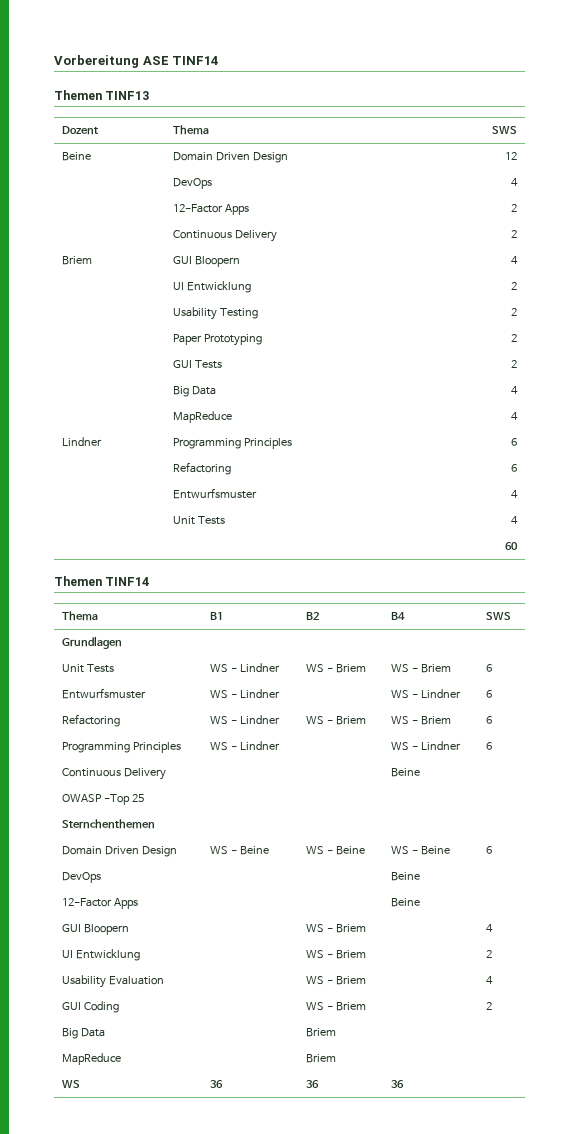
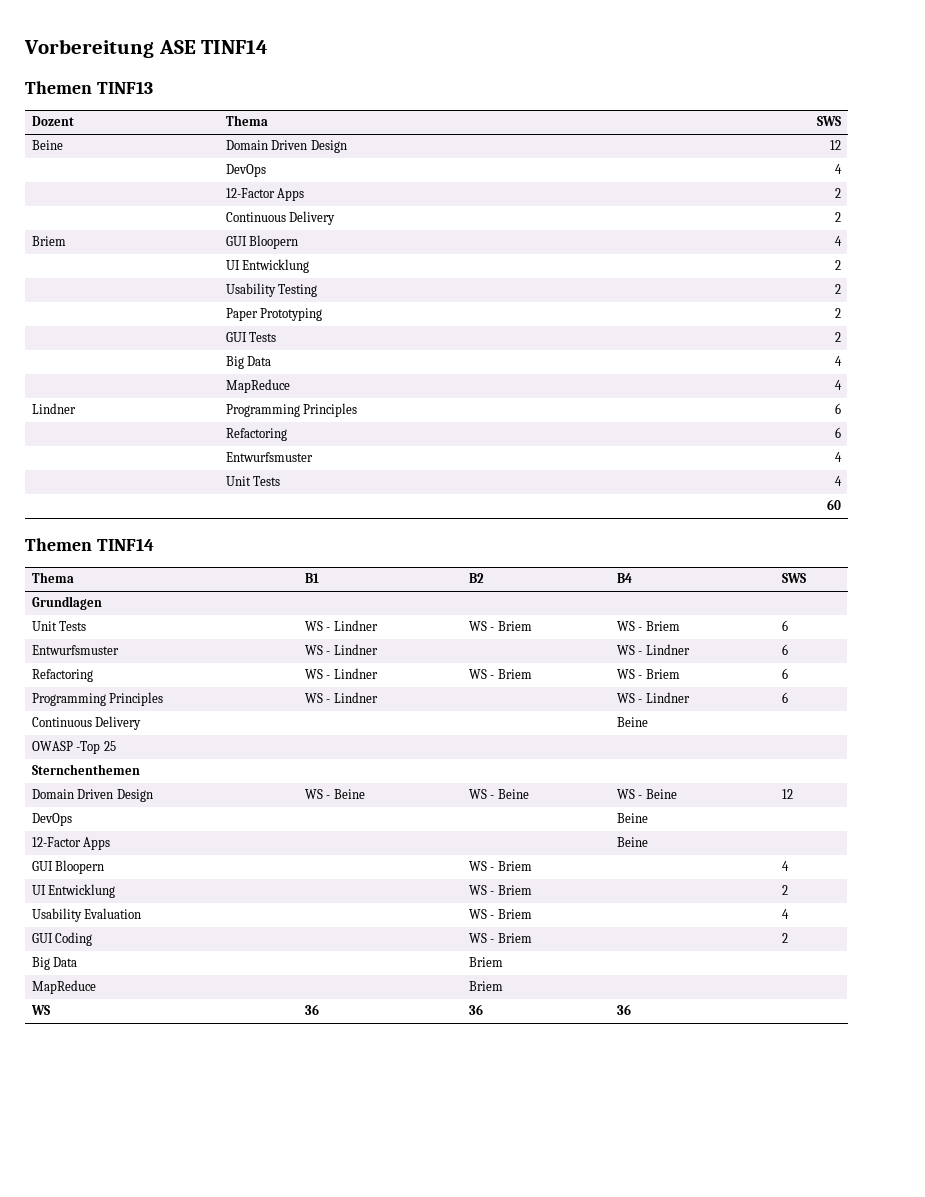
[485,846,492,854] 6 -> [781,789,793,799] 12

